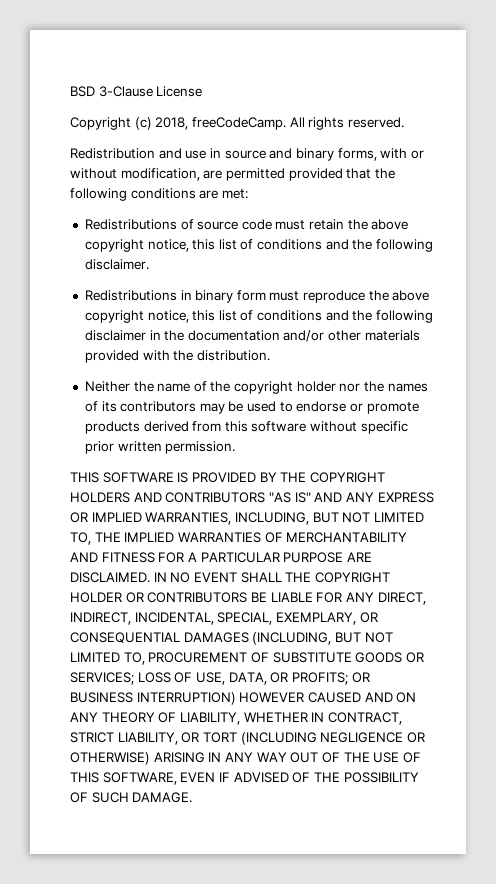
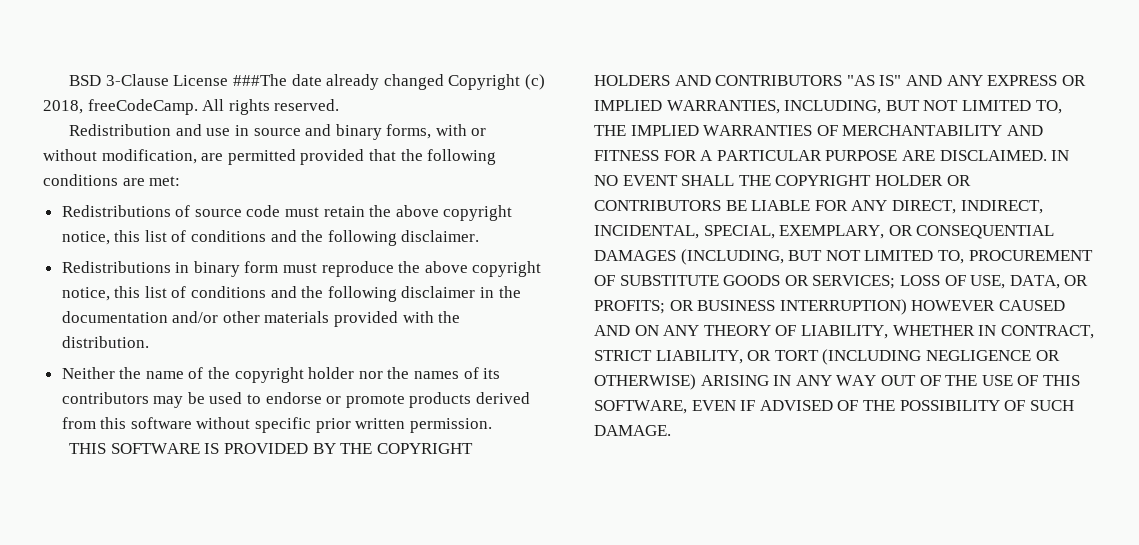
(203, 91) // -> [232,74,444,90] ###The date already changed

